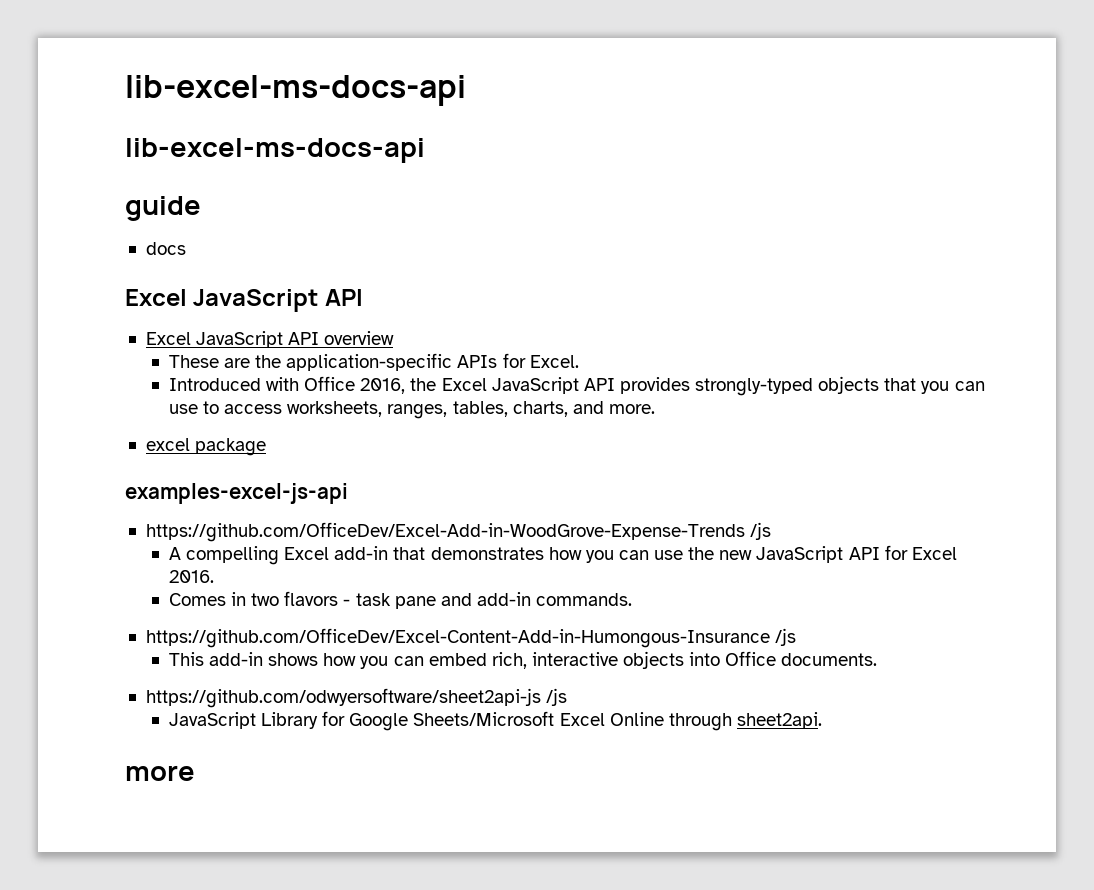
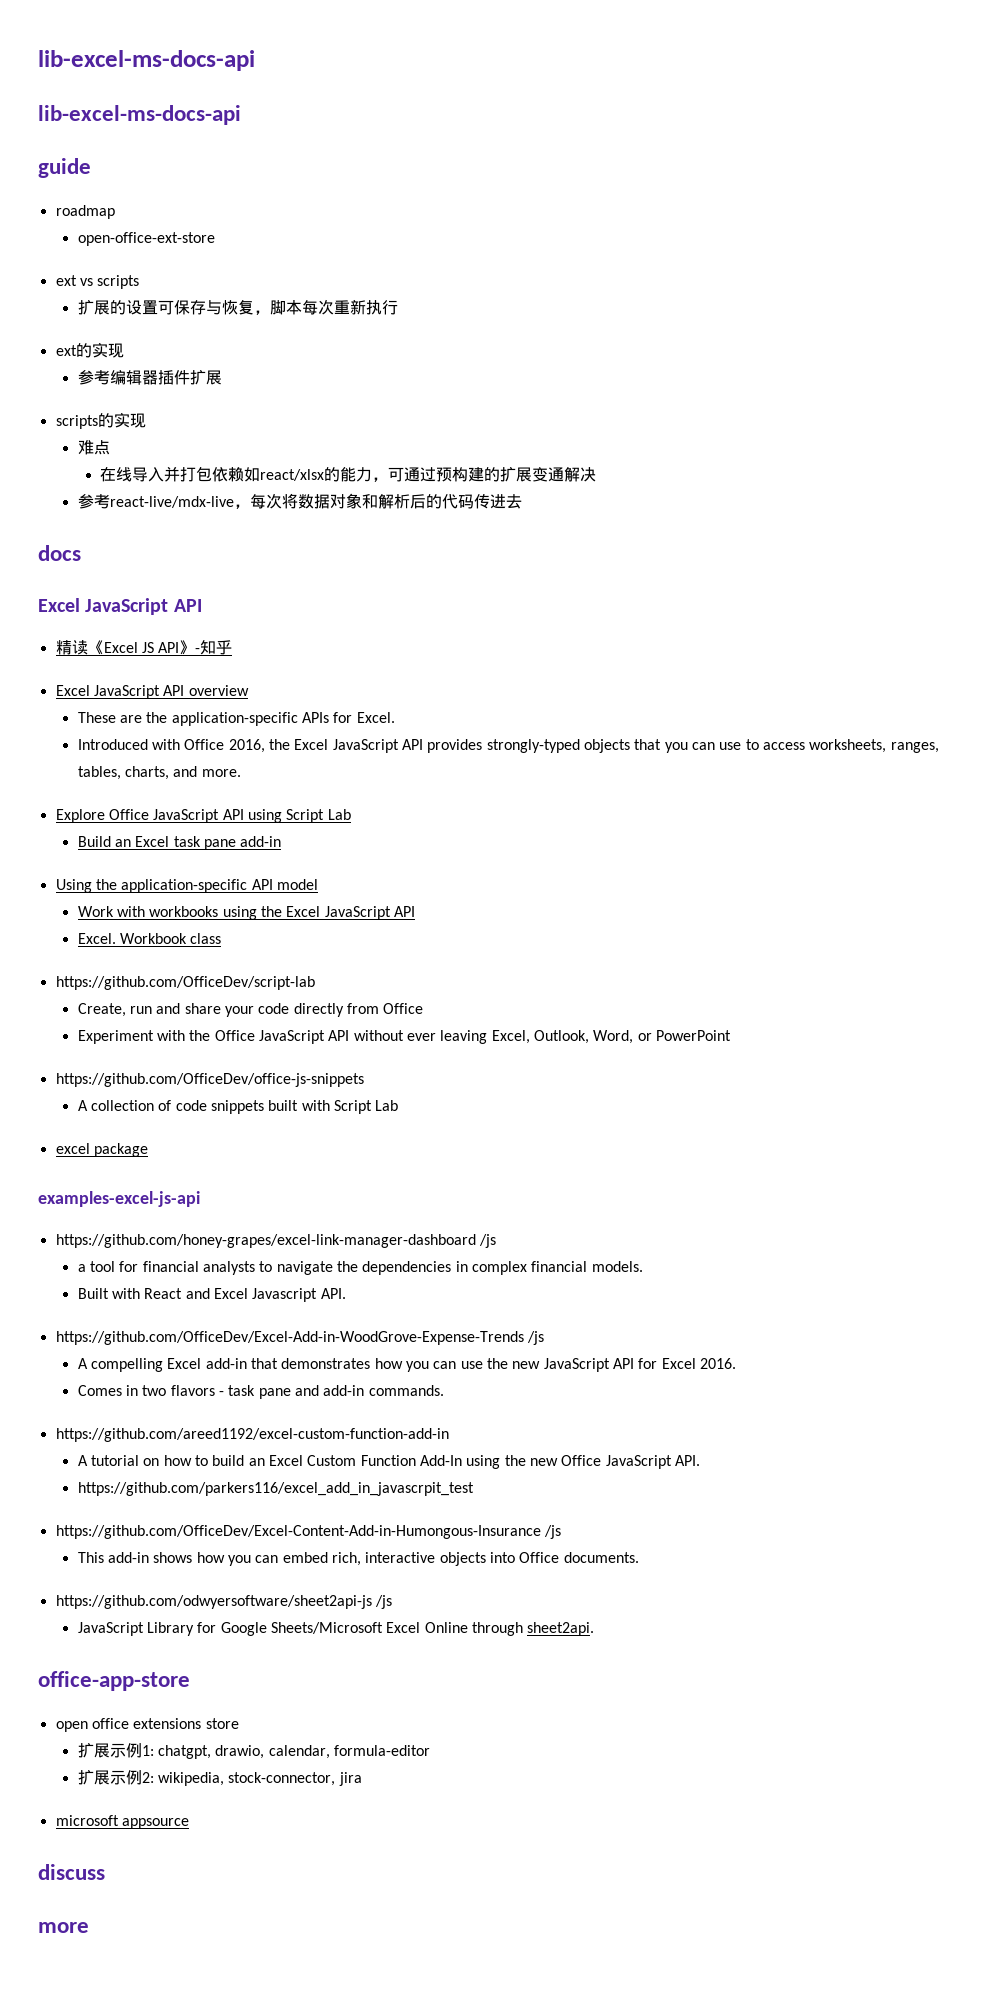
[145,242,186,255] [125,289,363,312] docs // Excel JavaScript API -> [55,205,115,219] [77,232,215,246] [55,275,140,289] [77,299,398,315] [55,342,124,358] [77,370,222,385] [55,412,146,429] [77,440,110,455] [99,466,596,482] [77,493,522,509] [38,545,81,561] [38,598,202,615] [55,640,233,655] roadmap // open-office-ext-store // ext vs scripts // 扩展的设置可保存与恢复，脚本每次重新执行 // ext的实现 // 参考编辑器插件扩展 // scripts的实现 // 难点 // 在线导入并打包依赖如react/xlsx的能力，可通过预构建的扩展变通解决 // 参考react-live/mdx-live，每次将数据对象和解析后的代码传进去 // docs // Excel JavaScript API // 精读《Excel JS API》-知乎
[145,438,267,456] [125,483,348,504] excel package // examples-excel-js-api -> [55,809,351,823] [77,836,282,850] [55,879,318,893] [77,906,416,920] [77,933,222,944] [55,976,315,990] [77,1003,424,1017] [77,1030,731,1044] [55,1073,364,1087] [77,1100,399,1114] [55,1143,148,1157] [38,1191,200,1207] [55,1234,496,1248] [77,1261,643,1275] [77,1288,346,1302] Explore Office JavaScript API using Script Lab // Build an Excel task pane add-in // Using the application-specific API model // Work with workbooks using the Excel JavaScript API // Excel. Workbook class // https://github.com/OfficeDev/script-lab // Create, run and share your code directly from Office // Experiment with the Office JavaScript API without ever leaving Excel, Outlook, Word, or PowerPoint // https://github.com/OfficeDev/office-js-snippets // A collection of code snippets built with Script Lab // excel package // examples-excel-js-api // https://github.com/honey-grapes/excel-link-manager-dashboard /js // a tool for financial analysts to navigate the dependencies in complex financial models. // Built with React and Excel Javascript API.
(633, 599) none -> [55,1428,449,1442] [77,1455,700,1469] [77,1482,474,1496] // https://github.com/areed1192/excel-custom-function-add-in // A tutorial on how to build an Excel Custom Function Add-In using the new Office JavaScript API. // https://github.com/parkers116/excel_add_in_javascrpit_test
(822, 720) none -> [38,1671,190,1691] [55,1718,239,1732] [77,1743,431,1759] [77,1770,362,1786] [55,1815,189,1829] [38,1864,105,1880] // office-app-store // open office extensions store // 扩展示例1: chatgpt, drawio, calendar, formula-editor // 扩展示例2: wikipedia, stock-connector, jira // microsoft appsource // discuss

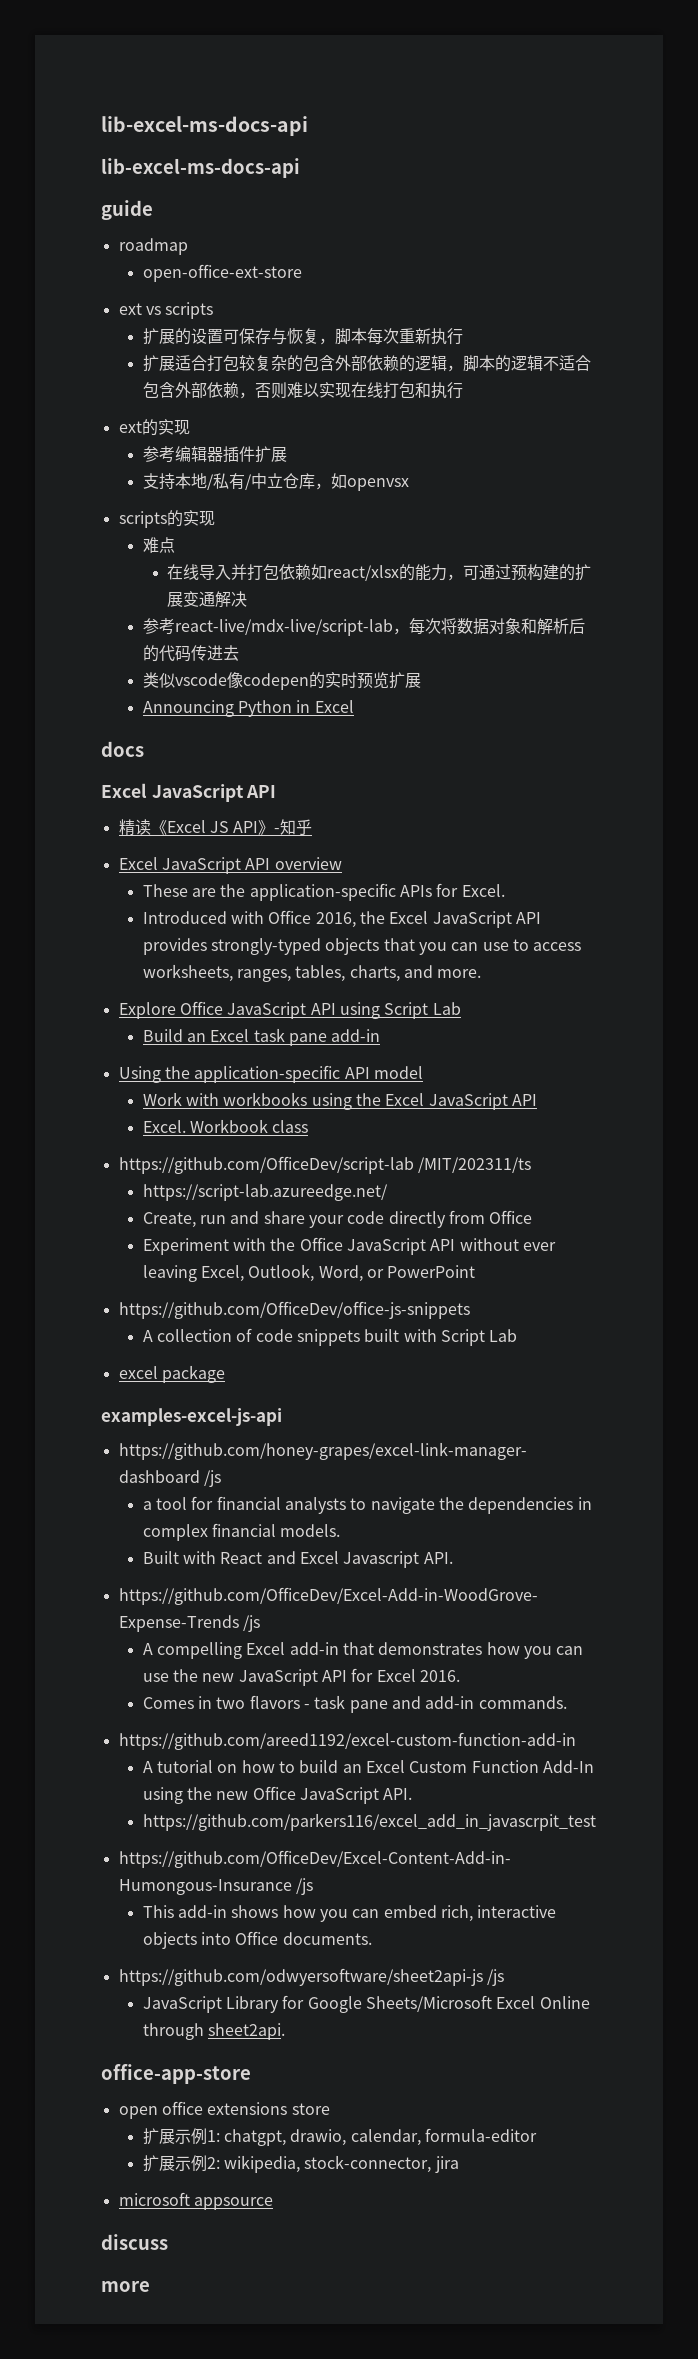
(398, 307) none -> [142,355,591,372] [142,382,463,399] // 扩展适合打包较复杂的包含外部依赖的逻辑，脚本的逻辑不适合包含外部依赖，否则难以实现在线打包和执行
(222, 377) none -> [142,473,409,491] // 支持本地/私有/中立仓库，如openvsx
[109,496,234,508] react-live/mdx-live -> [174,619,393,636] react-live/mdx-live/script-lab
(522, 501) none -> [142,672,421,690] [142,700,354,717] // 类似vscode像codepen的实时预览扩展 // Announcing Python in Excel
(315, 983) none -> [417,1157,531,1173] [142,1184,388,1201] /MIT/202311/ts // https://script-lab.azureedge.net/

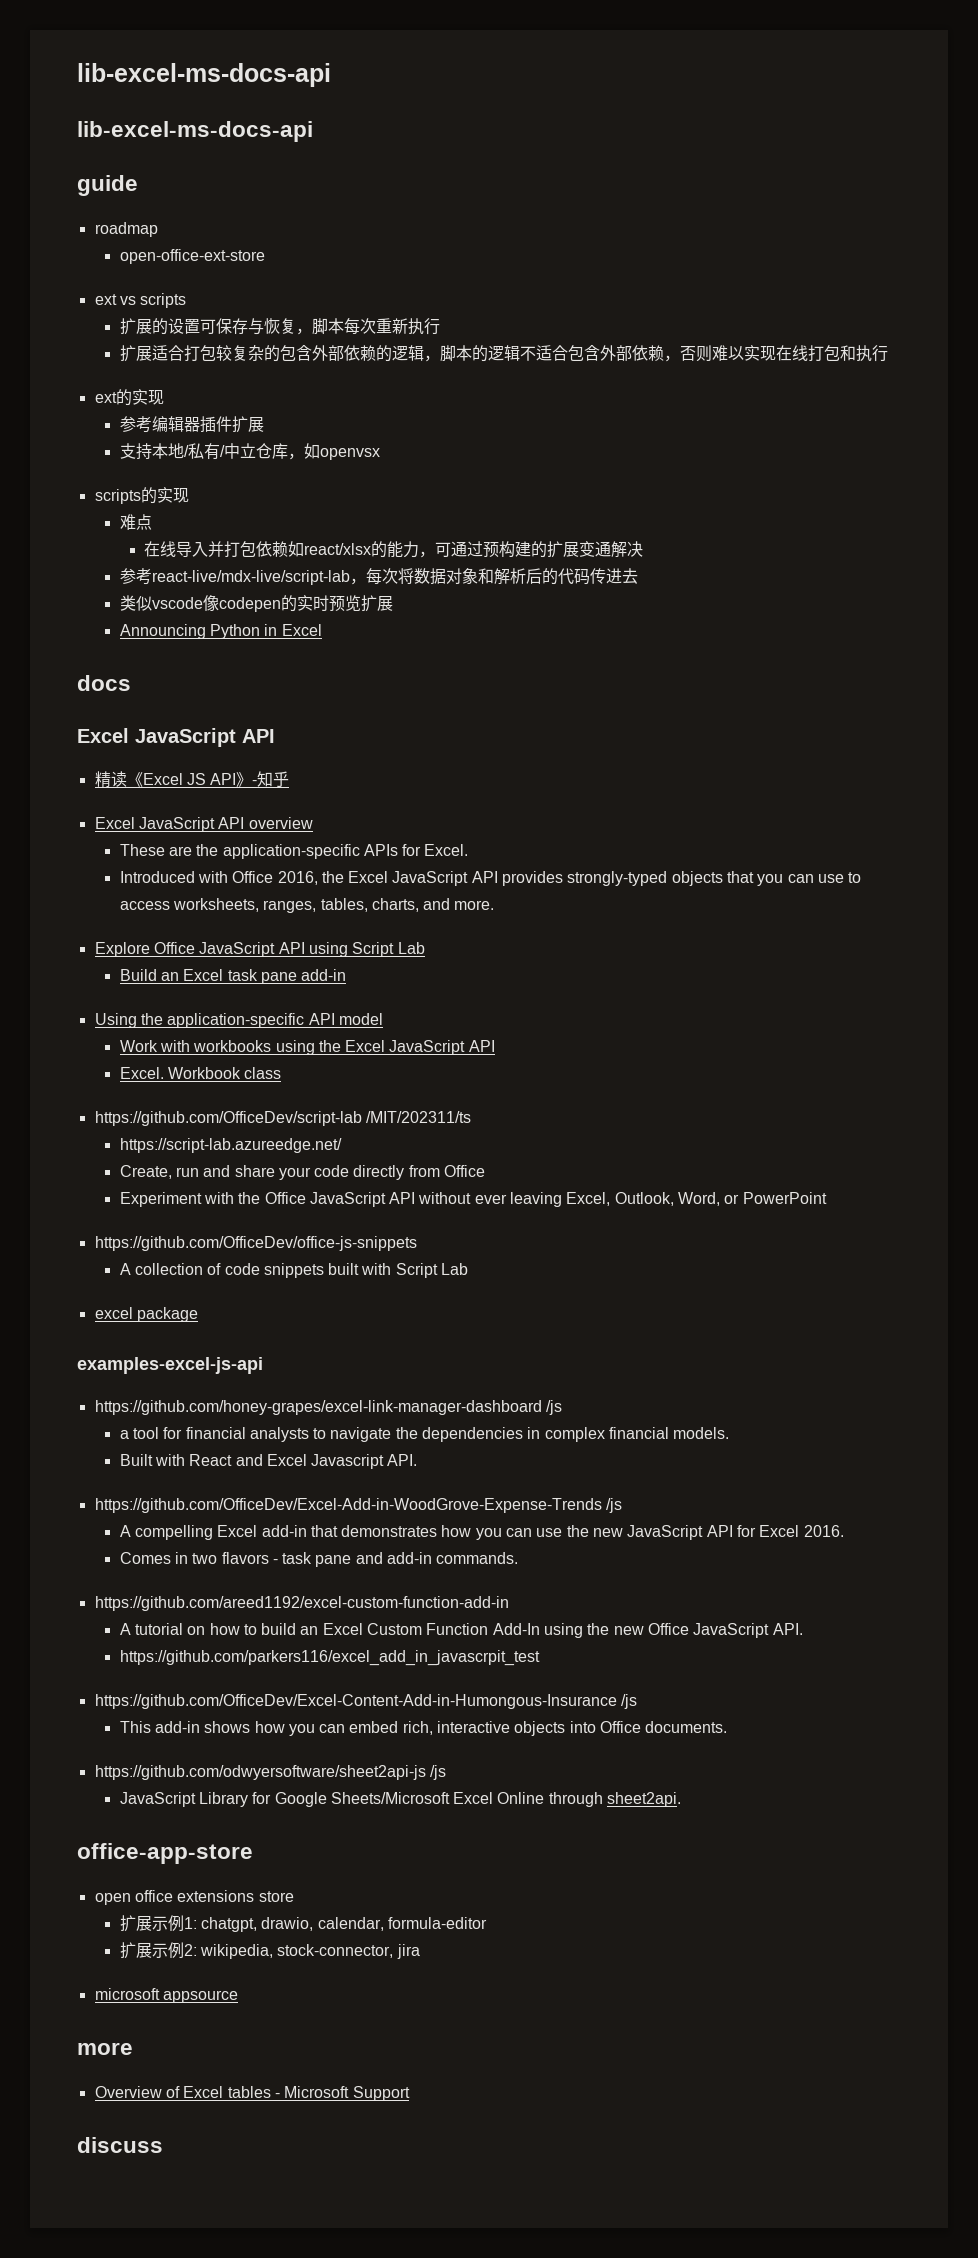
(273, 2203) none -> [77,2043,133,2055] [94,2086,410,2101] // more // Overview of Excel tables - Microsoft Support
[101,2281,150,2292] // more -> (163, 2145) none

